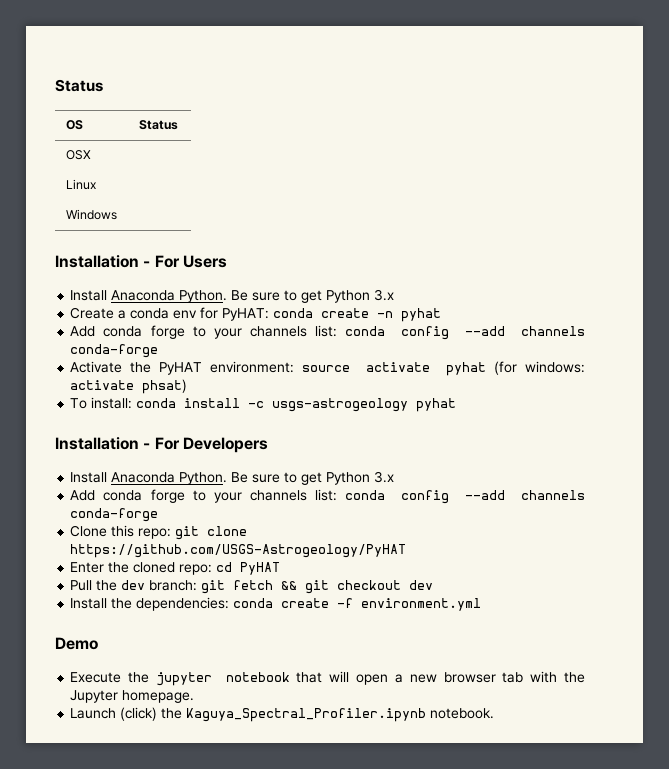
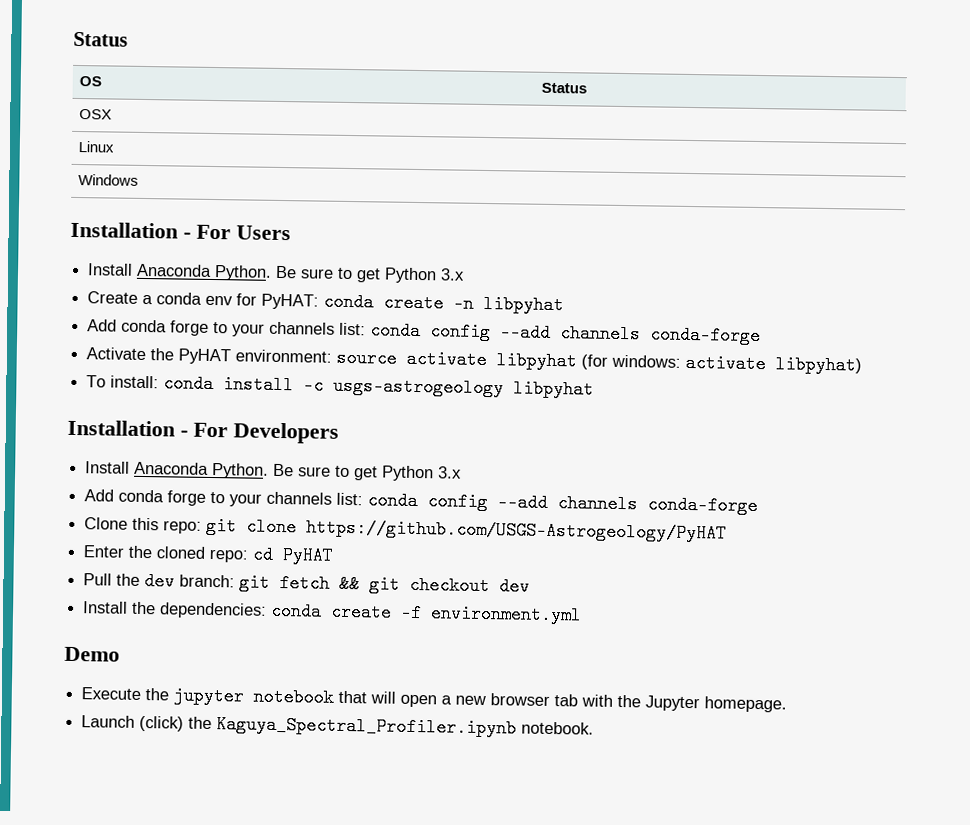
[401,308,442,322] pyhat -> [483,294,565,315] libpyhat
[446,362,487,376] pyhat -> [496,351,578,371] libpyhat
[142,379,188,394] phsat) -> [775,355,863,375] libpyhat)
[416,398,457,412] pyhat -> [513,379,595,399] libpyhat

